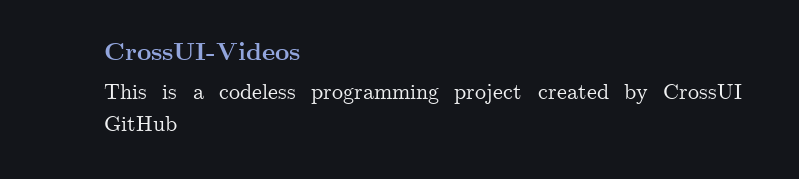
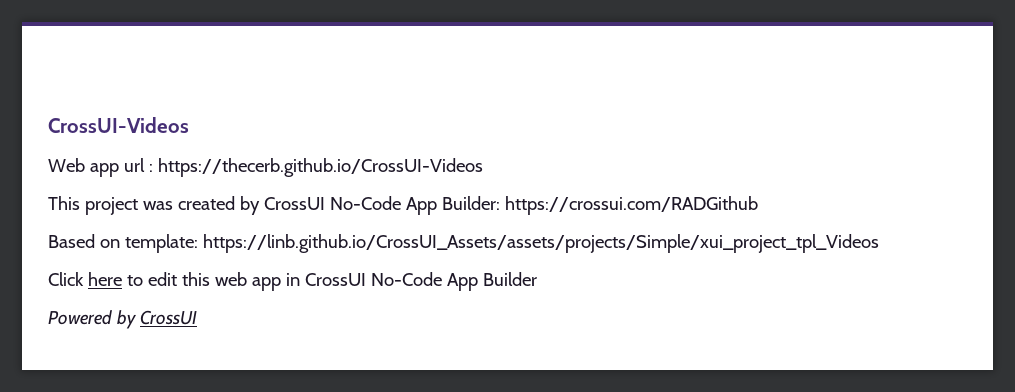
[104,84,742,104] [104,116,177,131] This is a codeless programming project created by CrossUI GitHub -> [48,158,483,177] [48,196,758,215] [48,234,879,253] [48,272,537,291] [48,310,197,329] Web app url : https://thecerb.github.io/CrossUI-Videos // This project was created by CrossUI No-Code App Builder: https://crossui.com/RADGithub // Based on template: https://linb.github.io/CrossUI_Assets/assets/projects/Simple/xui_project_tpl_Videos // Click here to edit this web app in CrossUI No-Code App Builder // Powered by CrossUI

